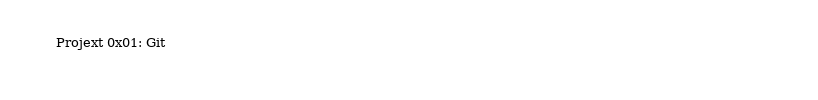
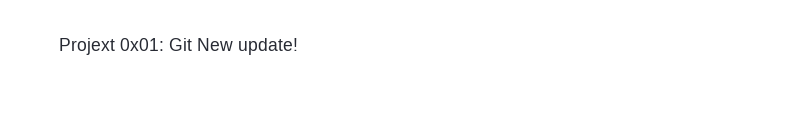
(166, 42) none -> [197,38,298,55] New update!

